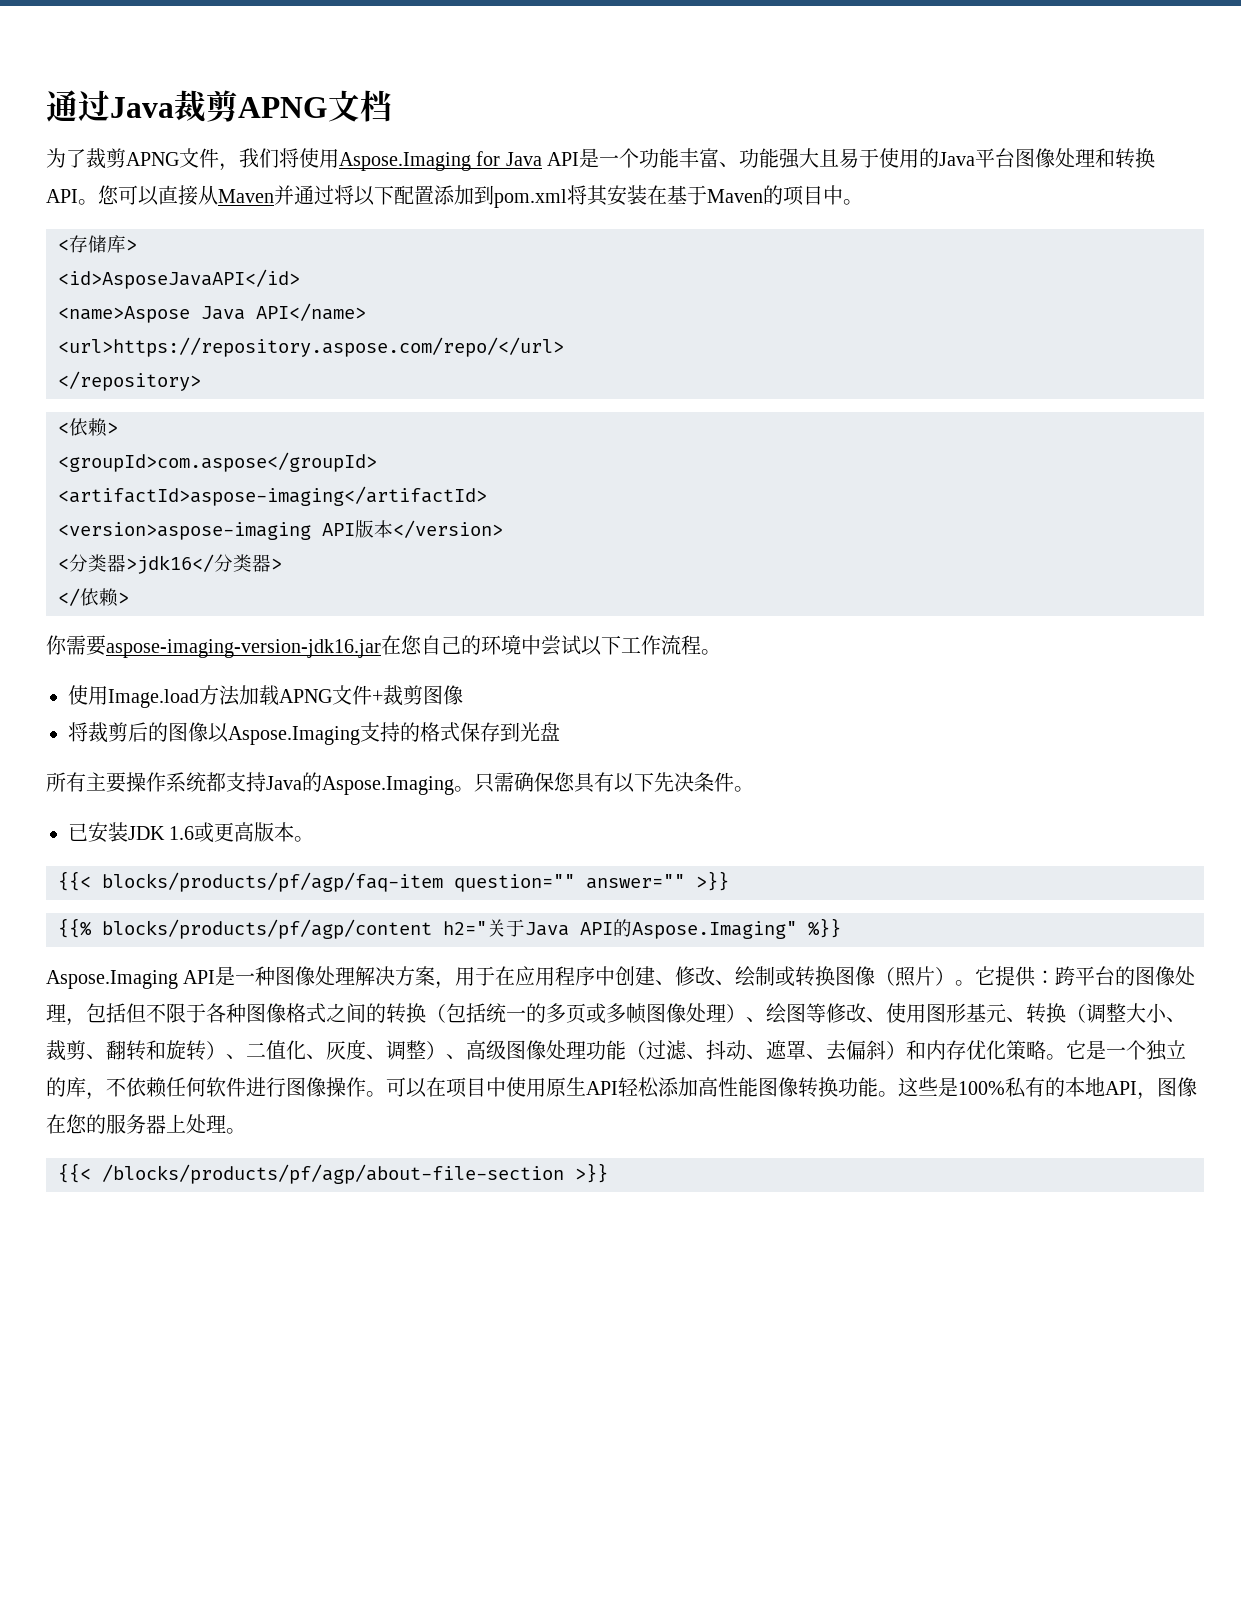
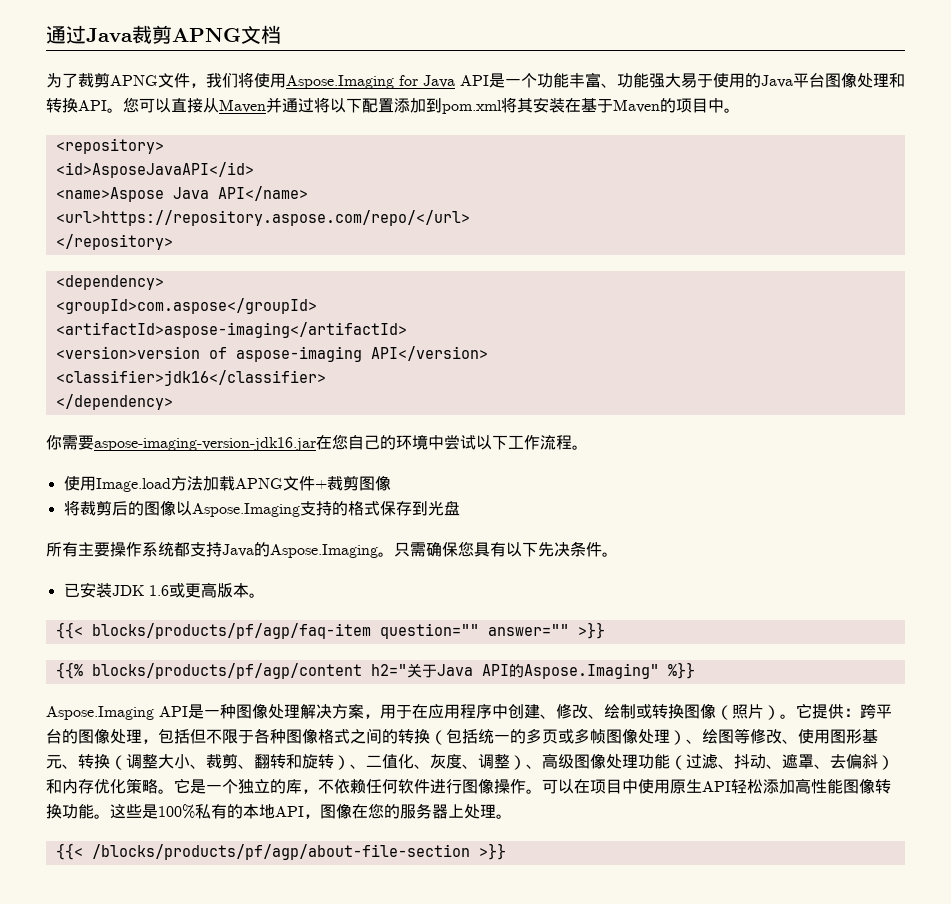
[819,149,840,167] 且 -> (681, 80) none
[58,235,137,253] <存储库> -> [55,138,164,154] <repository>
[58,418,118,437] <依赖> -> [55,275,164,290] <dependency>
[58,520,503,540] [58,554,282,574] [58,588,129,607] <version>aspose-imaging API版本</version> // <分类器>jdk16</分类器> // </依赖> -> [55,346,488,362] [55,370,326,386] [55,394,173,410] <version>version of aspose-imaging API</version> // <classifier>jdk16</classifier> // </dependency>

